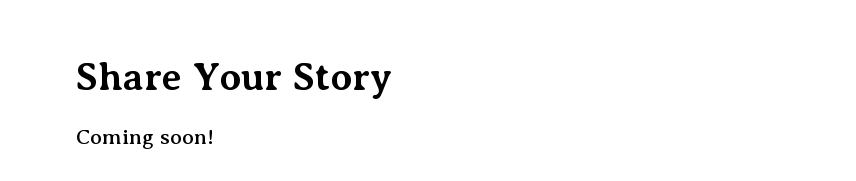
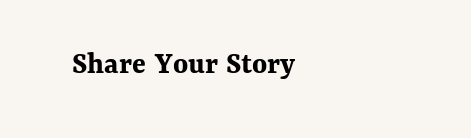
[76,130,214,149] // Coming soon! -> (297, 66) none

